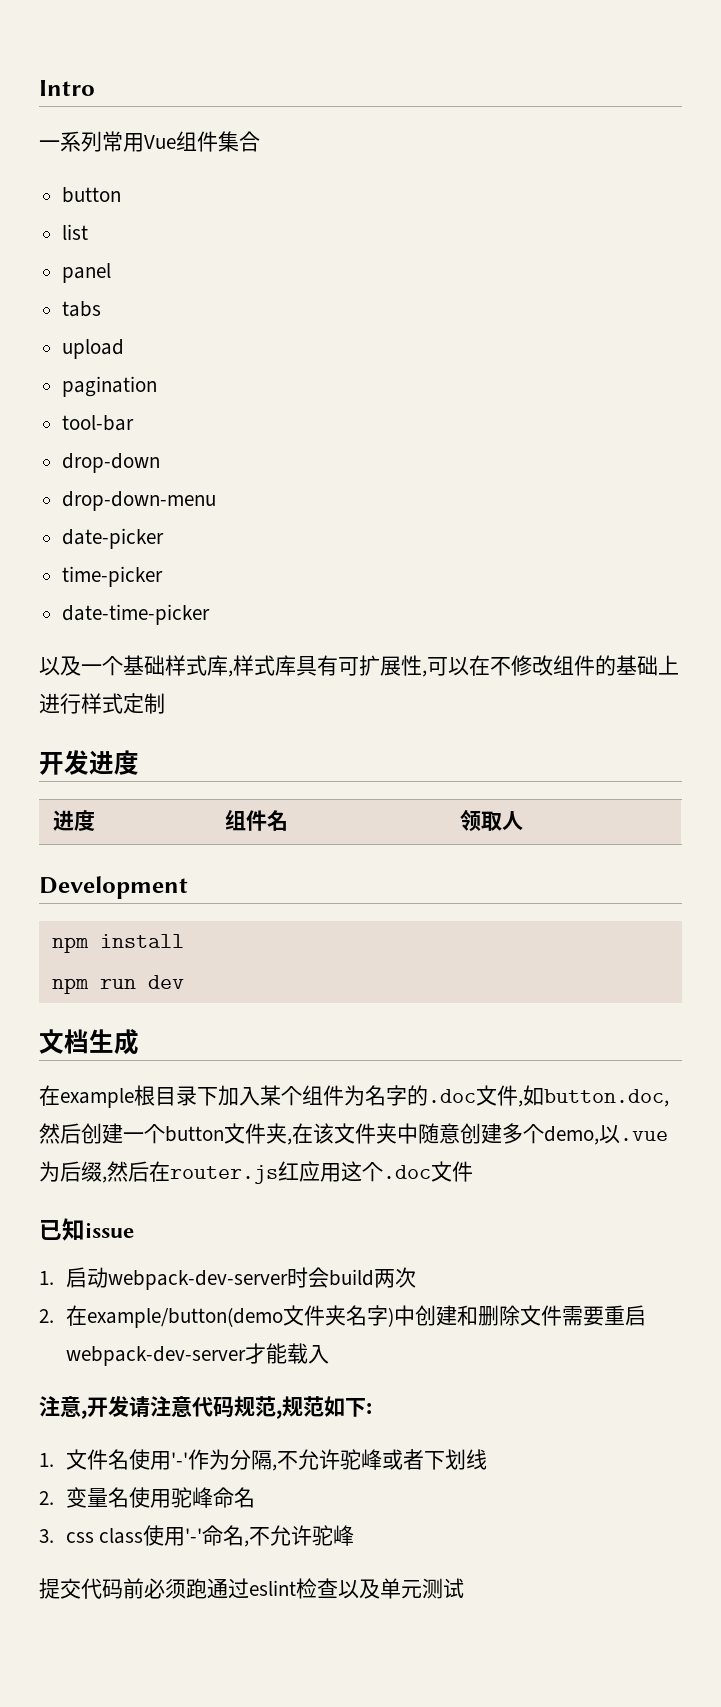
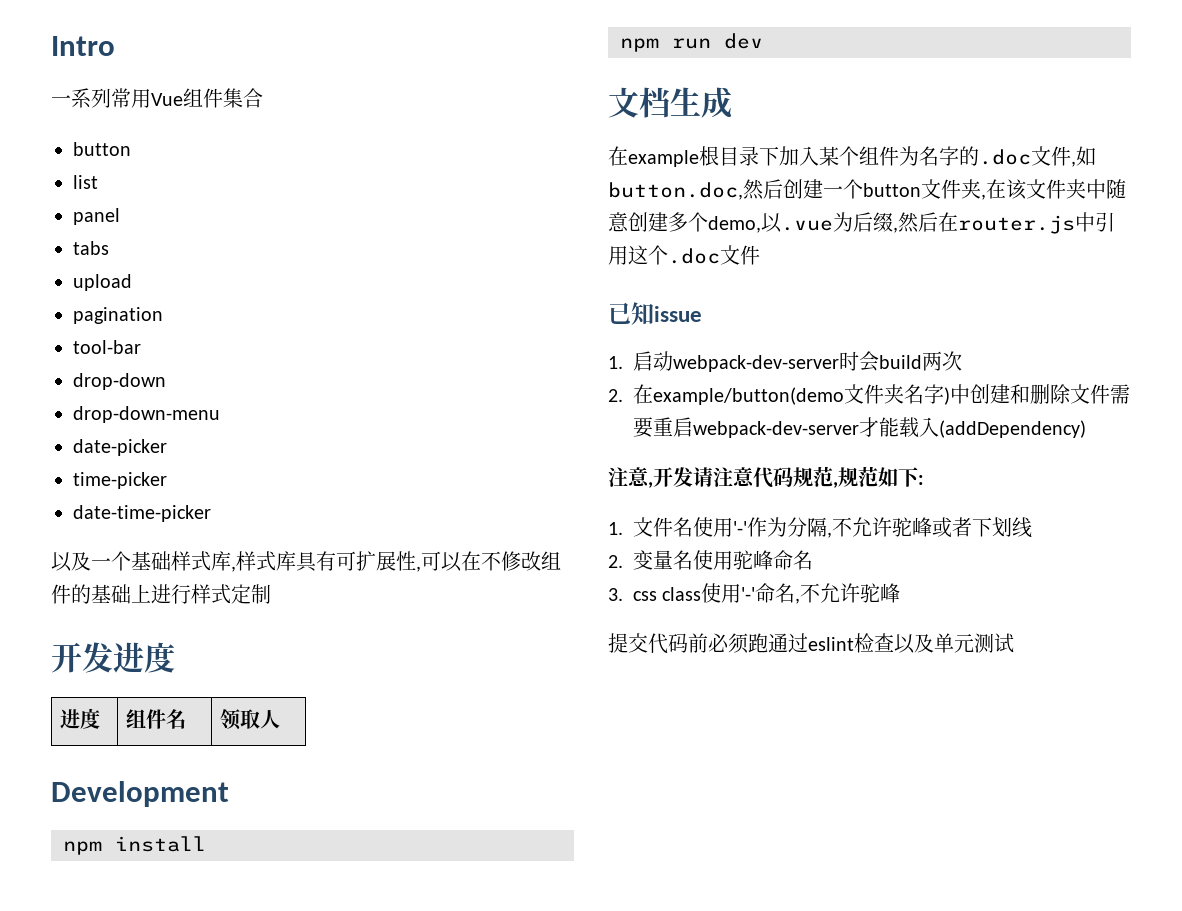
[278,1161,320,1182] 红应 -> [1075,212,1115,232] 中引
(329, 1354) none -> [939,420,1086,438] (addDependency)

